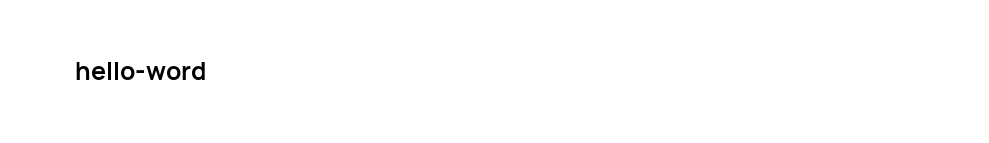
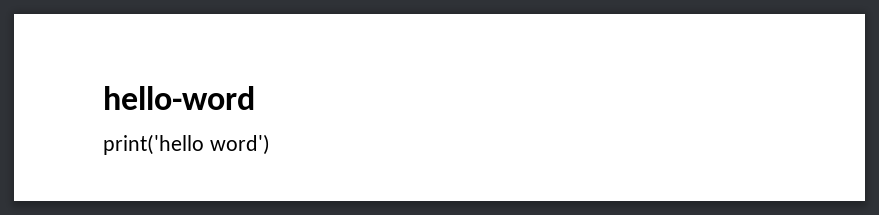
(206, 71) none -> [103,134,270,155] // print('hello word')

